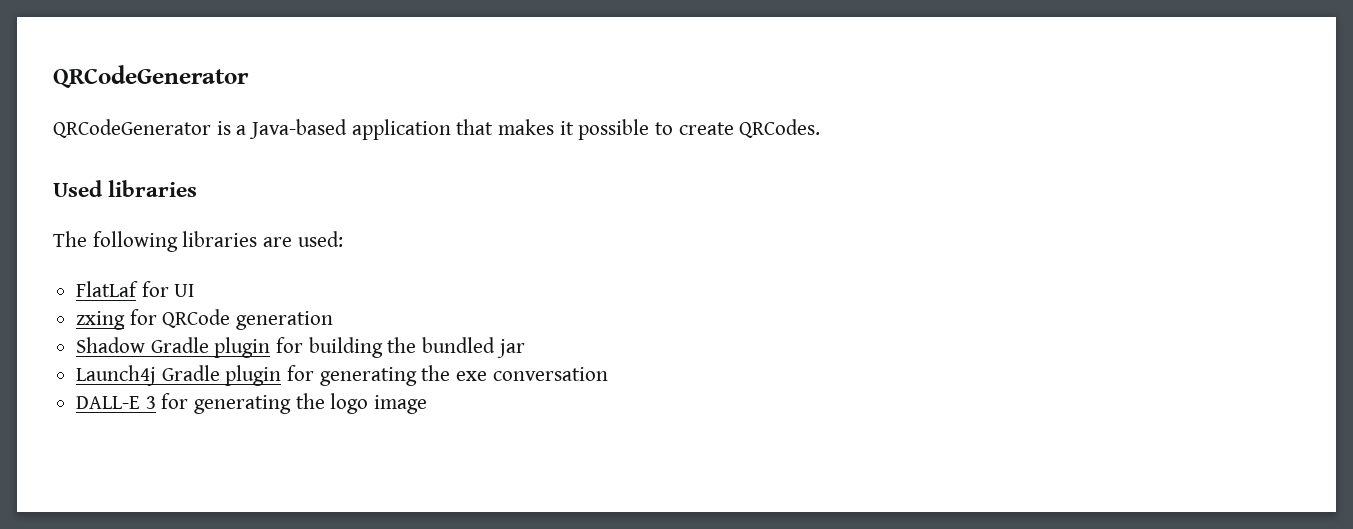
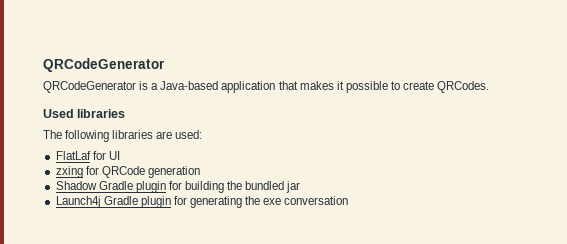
[76,393,428,414] // DALL-E 3 for generating the logo image -> (349, 200) none

